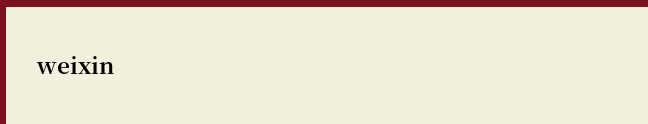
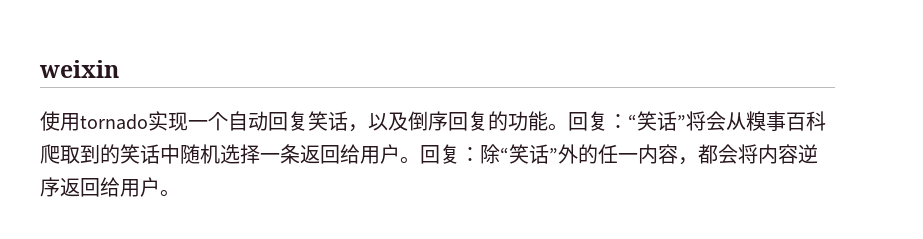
(114, 65) none -> [40,111,826,132] [40,144,818,165] [40,177,180,197] // 使用tornado实现一个自动回复笑话，以及倒序回复的功能。回复：“笑话”将会从糗事百科爬取到的笑话中随机选择一条返回给用户。回复：除“笑话”外的任一内容，都会将内容逆序返回给用户。

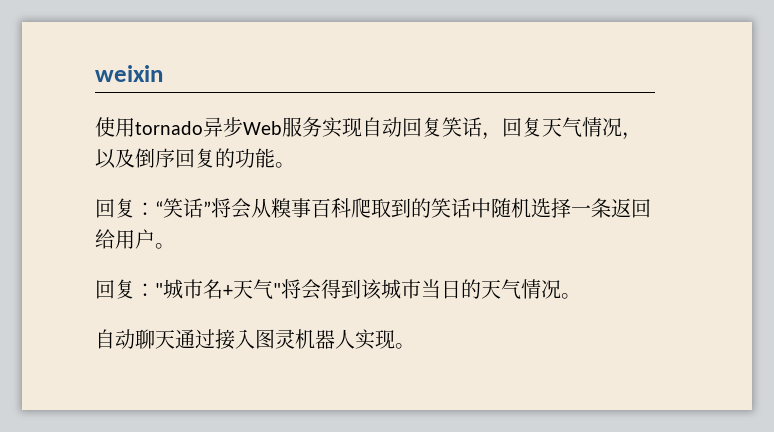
[148,111,348,131] 实现一个自动回复笑话 -> [203,117,622,140] 异步Web服务实现自动回复笑话，回复天气情况
(568, 127) none -> (295, 165) //
[420,144,818,165] [40,177,160,197] 回复：除“笑话”外的任一内容，都会将内容逆序返回给用户 -> [95,279,581,300] [95,329,395,350] // 回复："城市名+天气"将会得到该城市当日的天气情况。 // 自动聊天通过接入图灵机器人实现

